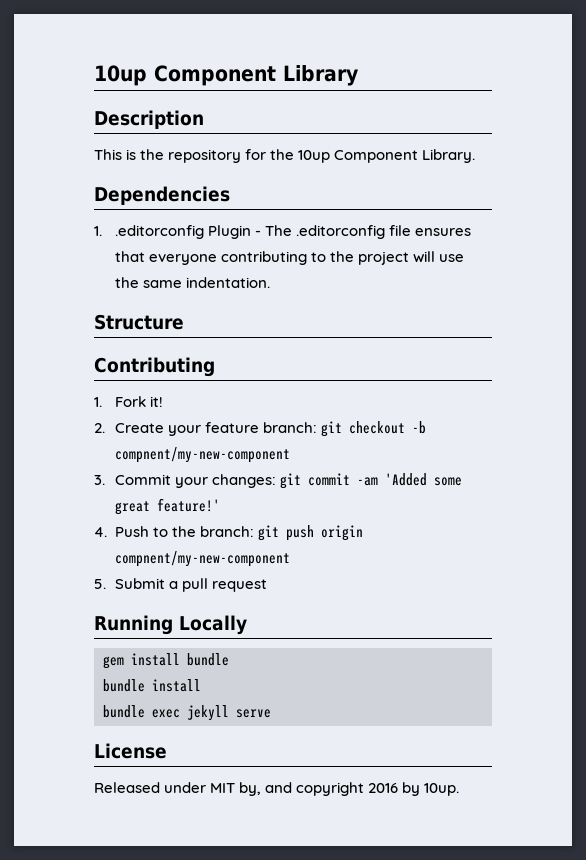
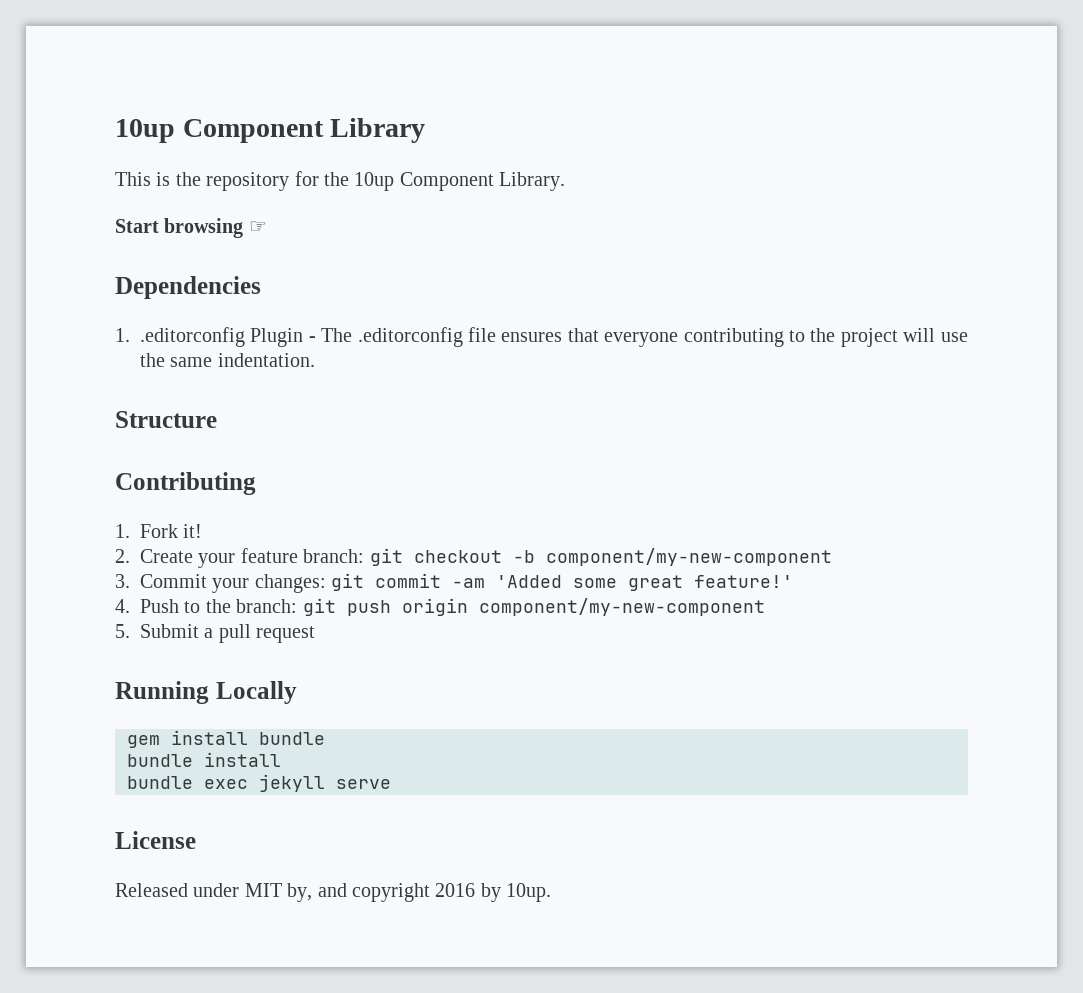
[94,110,204,129] // Description -> (426, 130) none
(476, 156) none -> [115,218,267,238] // Start browsing ☞
[115,447,291,463] compnent/my-new-component -> [545,548,832,566] component/my-new-component
[115,551,291,567] compnent/my-new-component -> [478,598,765,616] component/my-new-component

